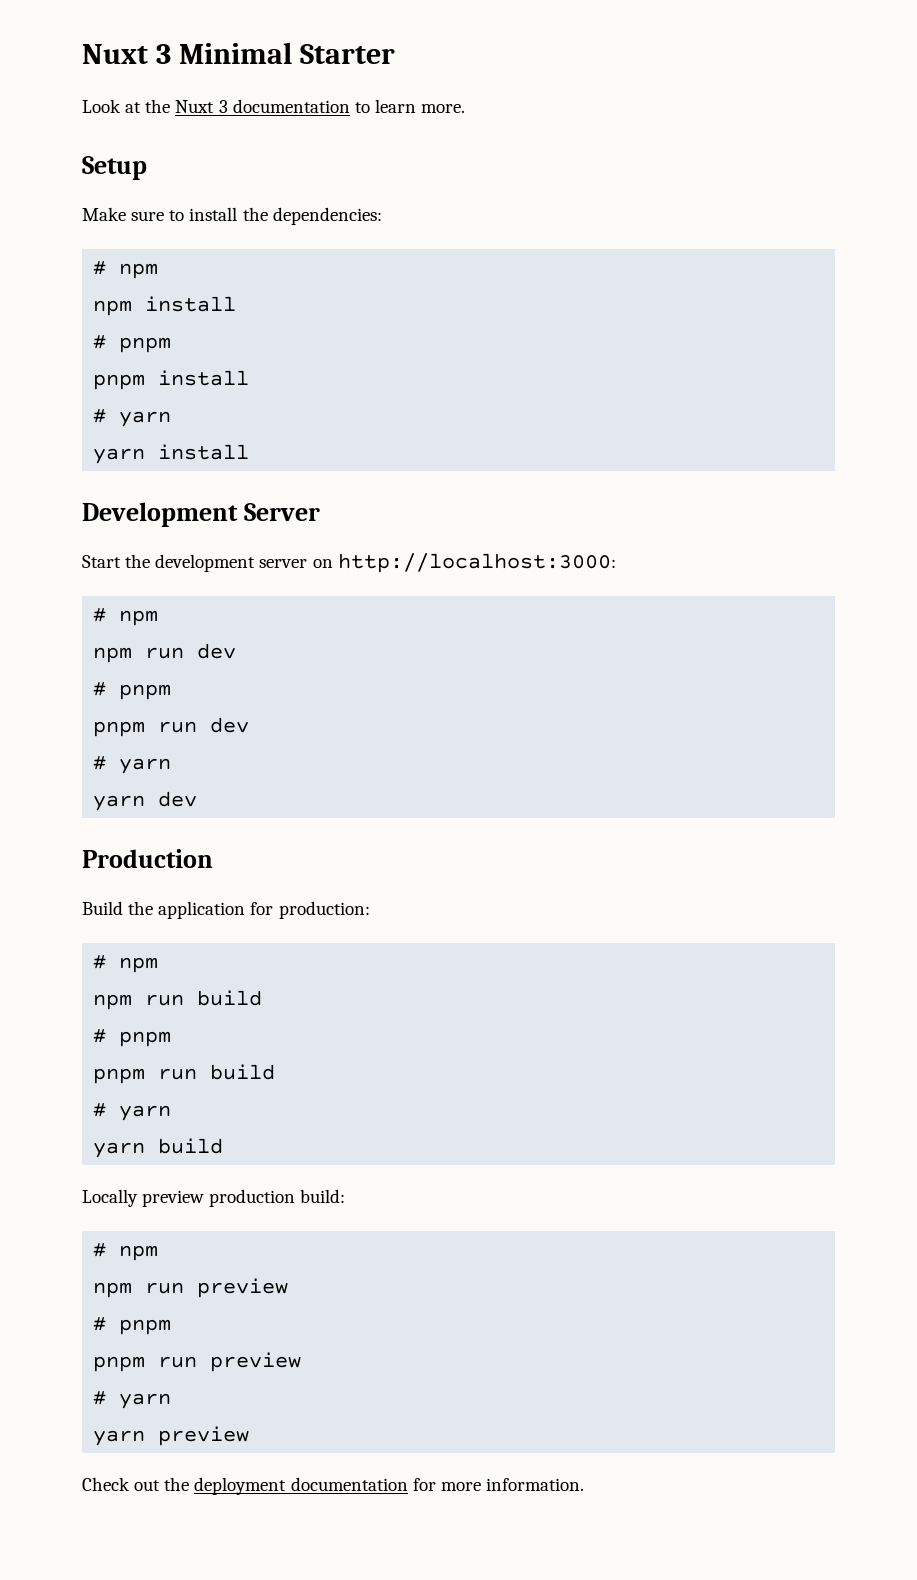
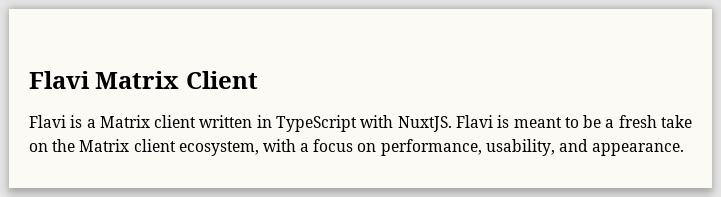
[82,42,395,64] [82,99,466,113] [82,156,147,180] [82,207,382,225] [93,261,159,279] [93,296,237,316] [93,335,172,353] [93,370,250,390] [93,409,172,427] [93,444,250,464] [82,502,320,527] [82,553,616,573] [93,608,159,626] [93,643,237,663] [93,682,172,700] [93,717,250,737] [93,756,172,774] [93,791,198,811] [82,849,213,868] [82,901,370,919] [93,955,159,973] [93,990,263,1010] [93,1029,172,1047] [93,1064,276,1084] [93,1103,172,1121] [93,1138,224,1158] [82,1189,346,1207] [93,1243,159,1261] [93,1278,289,1298] [93,1317,172,1335] [93,1352,302,1372] [93,1391,172,1409] [93,1426,250,1446] [82,1477,584,1495] Nuxt 3 Minimal Starter // Look at the Nuxt 3 documentation to learn more. // Setup // Make sure to install the dependencies: // # npm // npm install // # pnpm // pnpm install // # yarn // yarn install // Development Server // Start the development server on http://localhost:3000: // # npm // npm run dev // # pnpm // pnpm run dev // # yarn // yarn dev // Production // Build the application for production: // # npm // npm run build // # pnpm // pnpm run build // # yarn // yarn build // Locally preview production build: // # npm // npm run preview // # pnpm // pnpm run preview // # yarn // yarn preview // Check out the deployment documentation for more information. -> [29,71,258,89] [29,115,692,132] [29,139,685,156] Flavi Matrix Client // Flavi is a Matrix client written in TypeScript with NuxtJS. Flavi is meant to be a fresh take on the Matrix client ecosystem, with a focus on performance, usability, and appearance.

